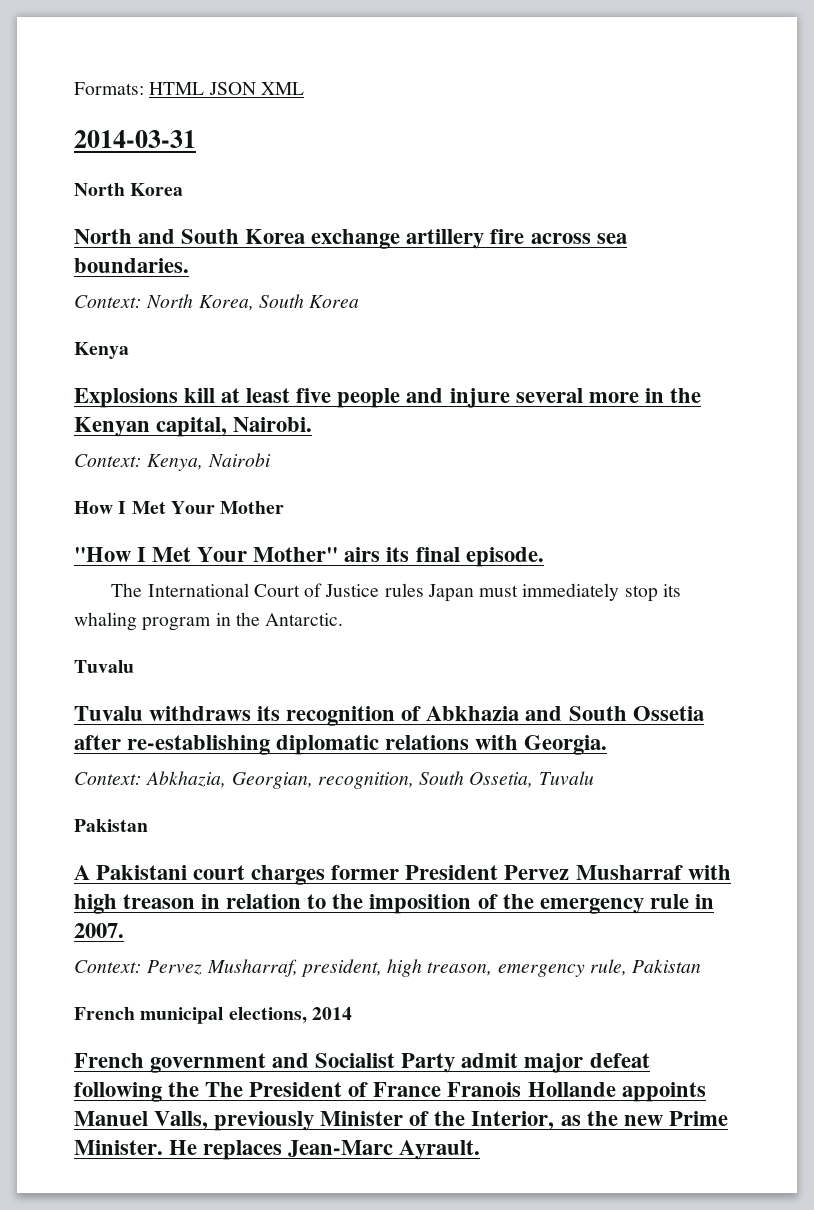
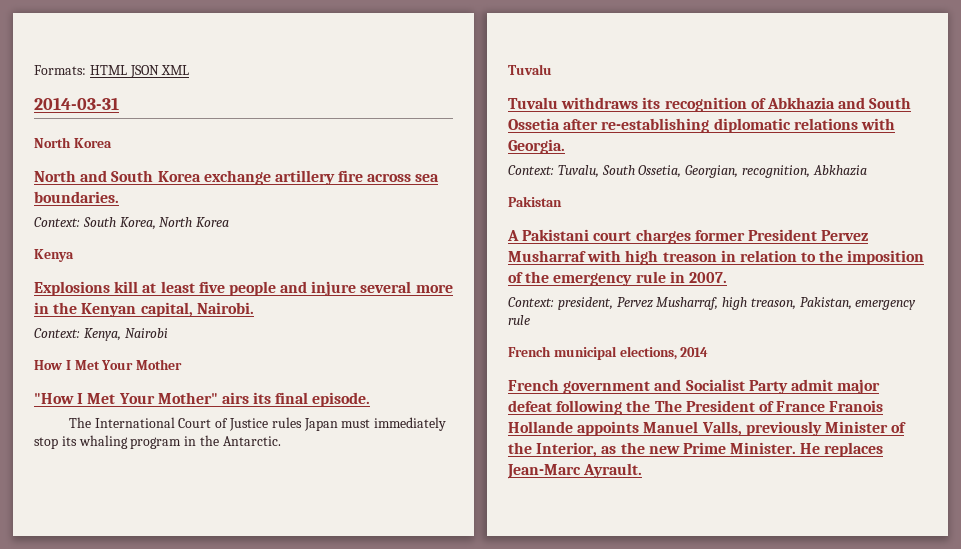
[146,294,304,311] North Korea, South -> [82,217,193,230] South Korea, North
[146,771,594,789] Abkhazia, Georgian, recognition, South Ossetia, Tuvalu -> [557,165,867,178] Tuvalu, South Ossetia, Georgian, recognition, Abkhazia
(142, 966) none -> [557,297,613,310] president,
[300,959,382,977] president, -> (719, 303) none
[497,959,702,977] emergency rule, Pakistan -> [799,297,917,310] [508,315,530,325] Pakistan, emergency rule

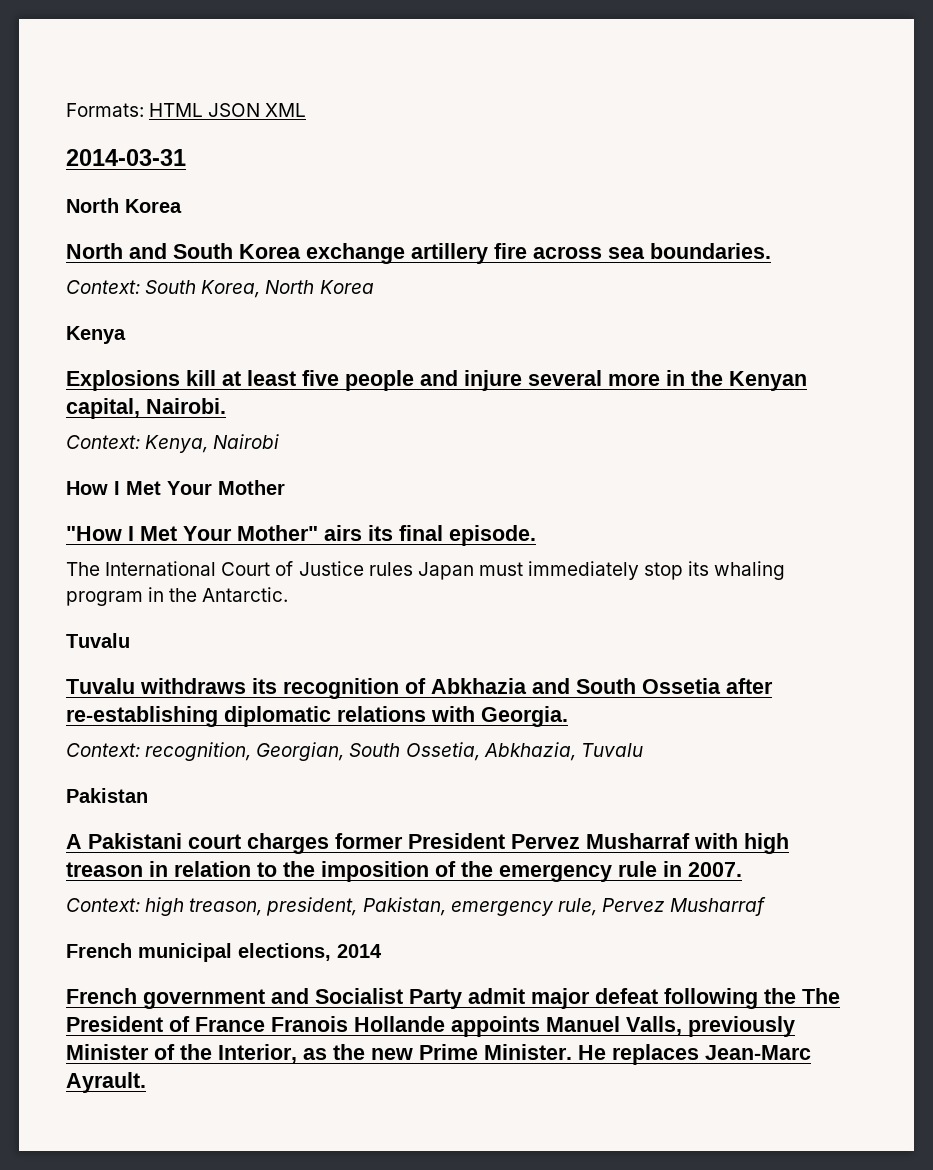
[557,165,867,178] Tuvalu, South Ossetia, Georgian, recognition, Abkhazia -> [145,742,643,761] recognition, Georgian, South Ossetia, Abkhazia, Tuvalu
[557,297,719,310] president, Pervez Musharraf, -> (140, 905) none
(796, 304) none -> [266,897,358,916] president,
[508,315,530,325] rule -> [557,897,767,916] rule, Pervez Musharraf

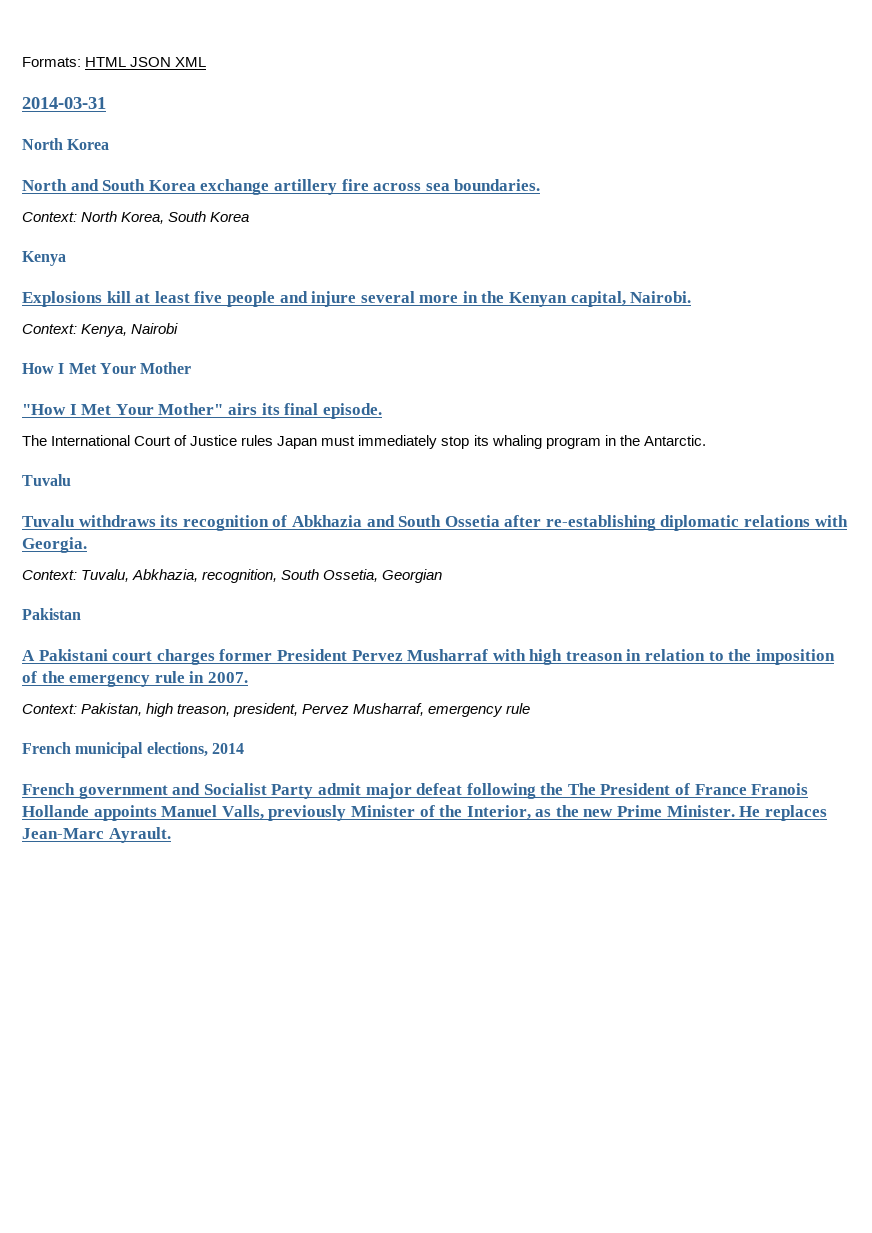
[145,280,315,298] South Korea, North -> [81,211,207,224] North Korea, South
[145,742,643,761] recognition, Georgian, South Ossetia, Abkhazia, Tuvalu -> [81,569,443,583] Tuvalu, Abkhazia, recognition, South Ossetia, Georgian
(140, 905) none -> [81,703,143,716] Pakistan,
[362,897,767,916] Pakistan, emergency rule, Pervez Musharraf -> [302,703,531,717] Pervez Musharraf, emergency rule

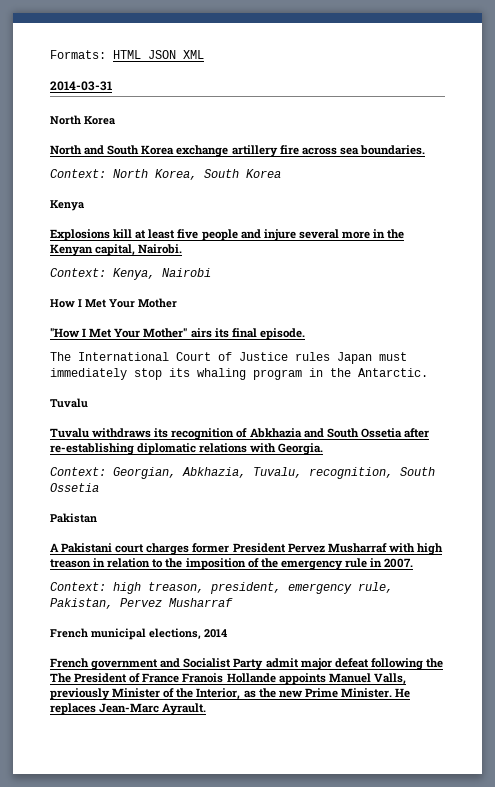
[81,569,443,583] Tuvalu, Abkhazia, recognition, South Ossetia, Georgian -> [113,467,435,479] [50,483,99,492] Georgian, Abkhazia, Tuvalu, recognition, South Ossetia
[81,703,143,716] Pakistan, -> (106, 586) none
[302,703,531,717] Pervez Musharraf, emergency rule -> [288,582,393,594] [50,598,233,609] emergency rule, Pakistan, Pervez Musharraf

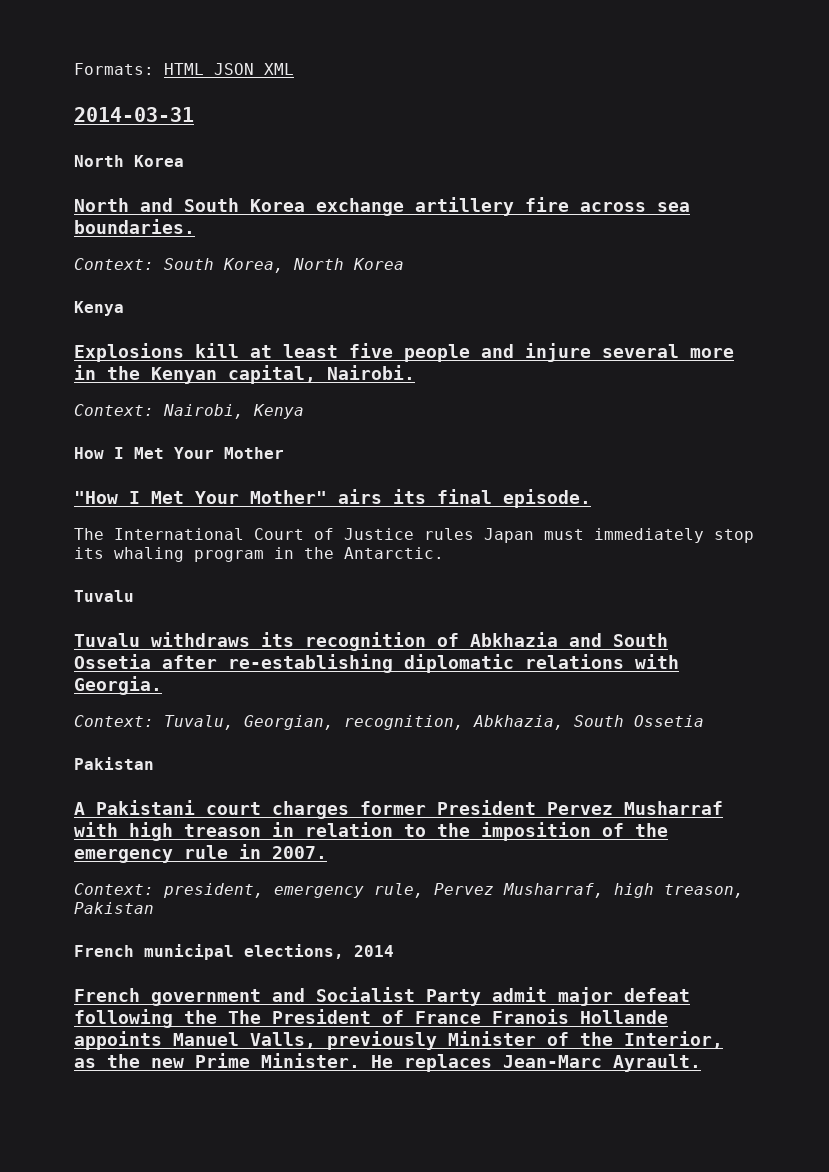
[113,169,239,180] North Korea, South -> [164,258,344,273] South Korea, North
[113,268,211,280] Kenya, Nairobi -> [163,404,304,419] Nairobi, Kenya
[113,467,393,479] Georgian, Abkhazia, Tuvalu, recognition, -> [164,715,564,730] Tuvalu, Georgian, recognition, Abkhazia,
[113,582,204,594] high treason, -> (154, 889) none
[50,598,233,609] Pakistan, Pervez Musharraf -> [434,883,744,898] [74,902,154,914] Pervez Musharraf, high treason, Pakistan

